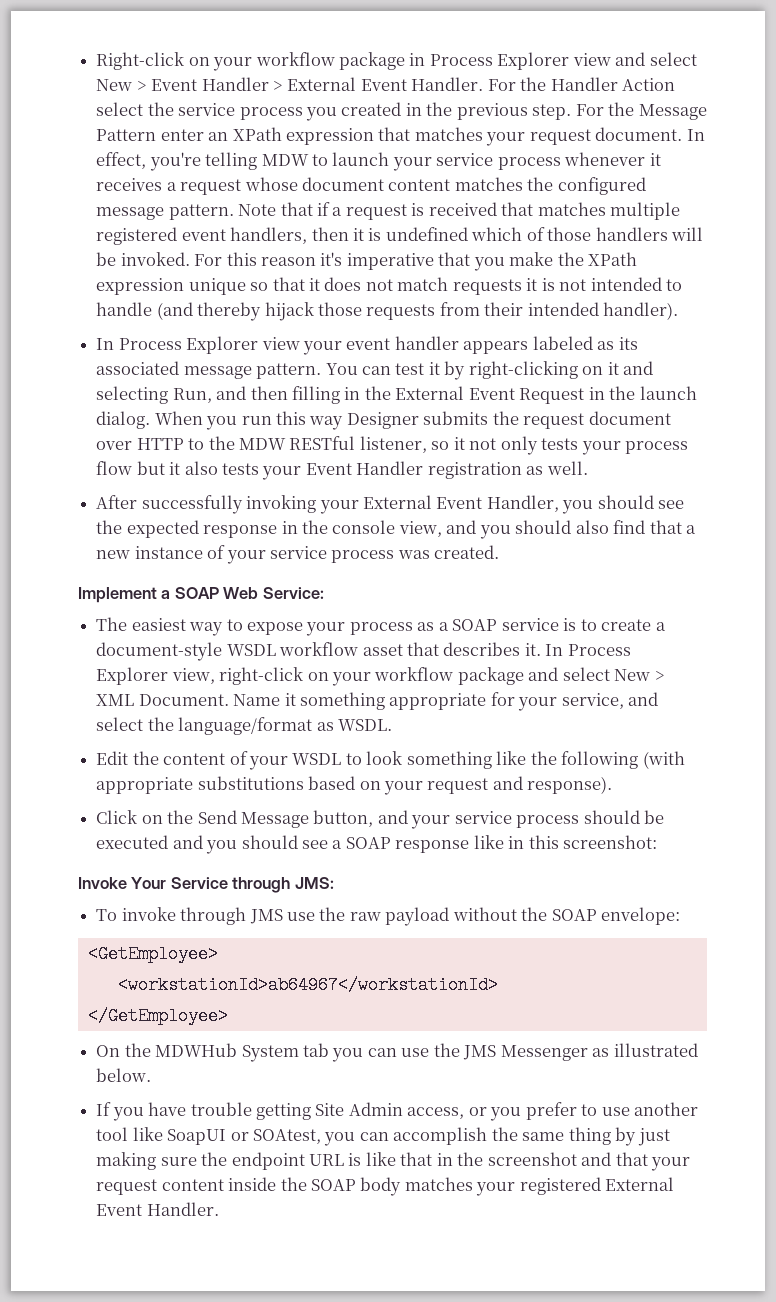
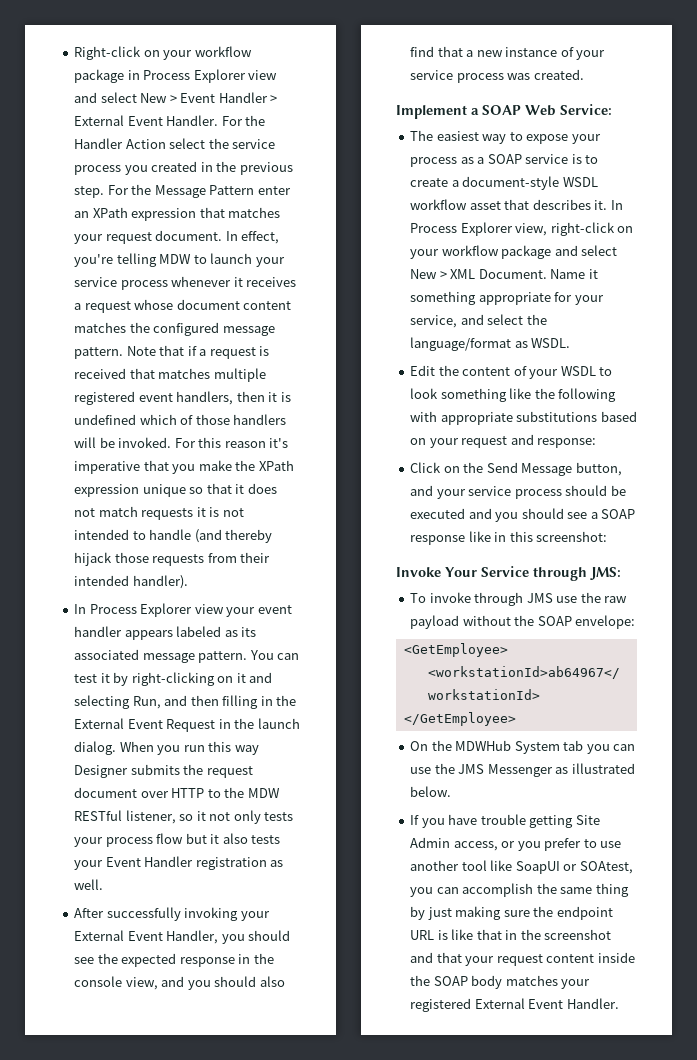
[642,751,685,769] (with -> [410,411,438,422] with
[527,776,613,794] response). -> [537,438,597,448] response:

